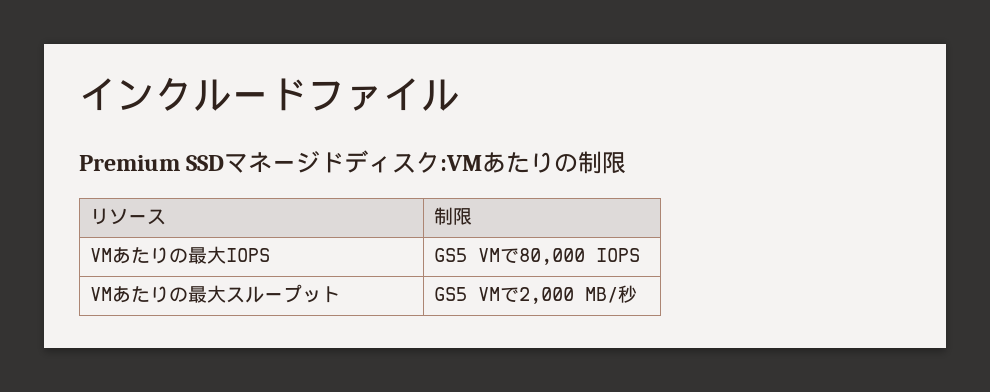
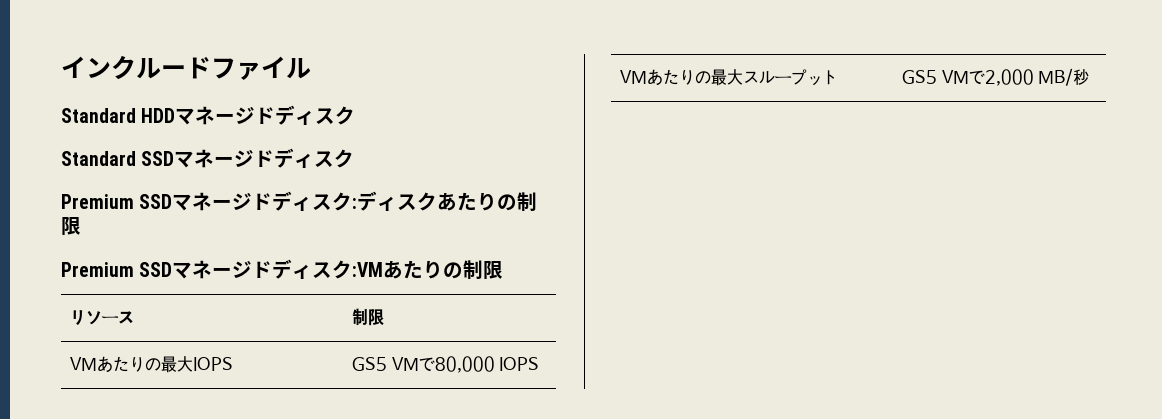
(459, 95) none -> [61,105,356,125] [61,148,355,168] [61,191,538,211] [61,216,81,235] // Standard HDDマネージドディスク // Standard SSDマネージドディスク // Premium SSDマネージドディスク:ディスクあたりの制限

